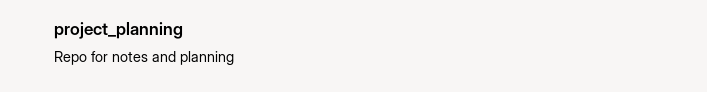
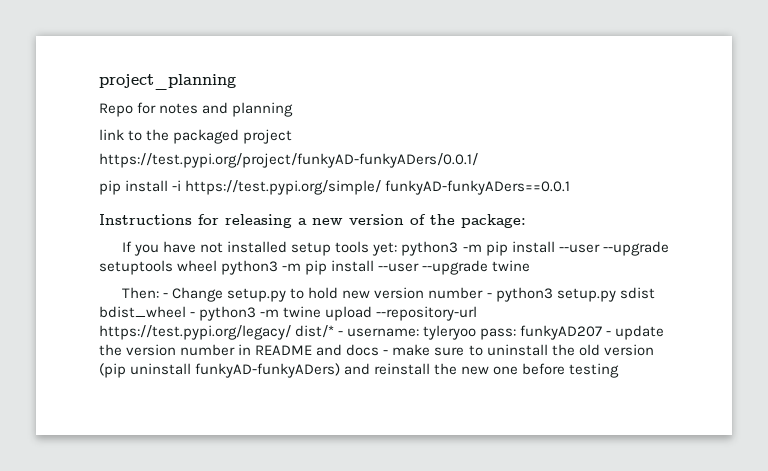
(234, 58) none -> [99,129,293,144] [99,153,478,168] [99,180,571,195] [99,214,526,228] [122,241,669,256] [99,260,531,275] [122,287,655,302] [99,306,478,321] [99,325,665,340] [99,344,654,356] [99,363,620,378] // link to the packaged project // https://test.pypi.org/project/funkyAD-funkyADers/0.0.1/ // pip install -i https://test.pypi.org/simple/ funkyAD-funkyADers==0.0.1 // Instructions for releasing a new version of the package: // If you have not installed setup tools yet: python3 -m pip install --user --upgrade setuptools wheel python3 -m pip install --user --upgrade twine // Then: - Change setup.py to hold new version number - python3 setup.py sdist bdist_wheel - python3 -m twine upload --repository-url https://test.pypi.org/legacy/ dist/* - username: tyleryoo pass: funkyAD207 - update the version number in README and docs - make sure to uninstall the old version (pip uninstall funkyAD-funkyADers) and reinstall the new one before testing

